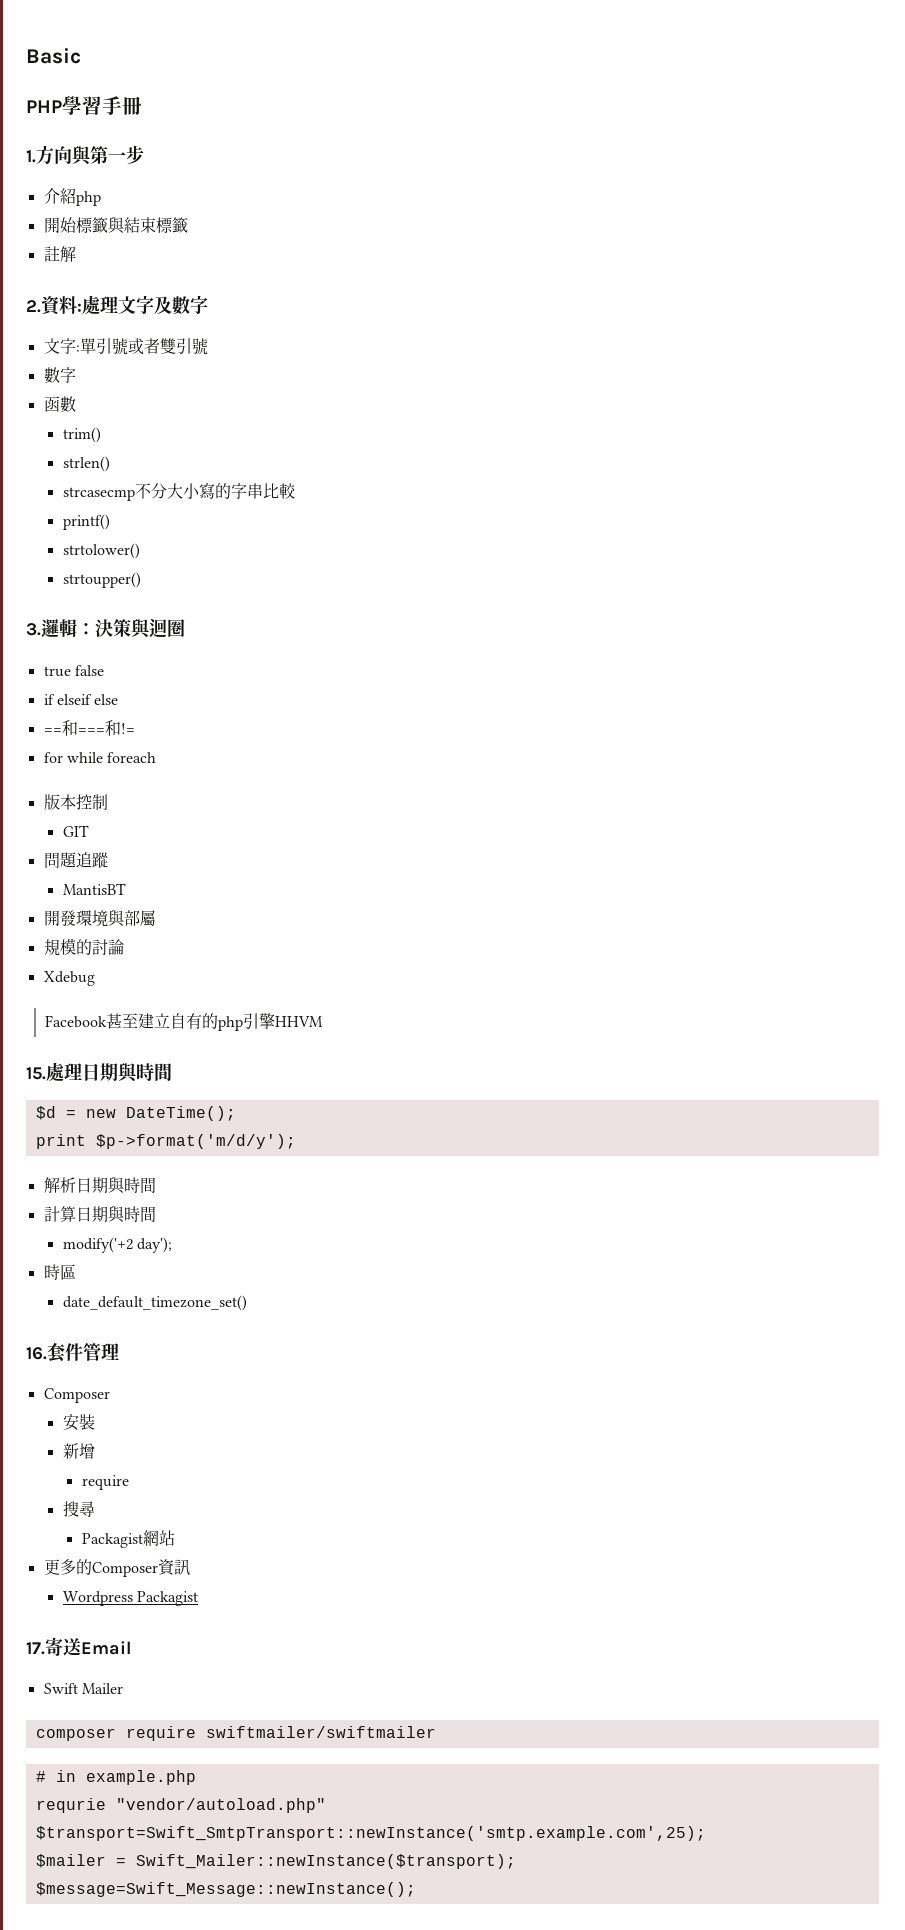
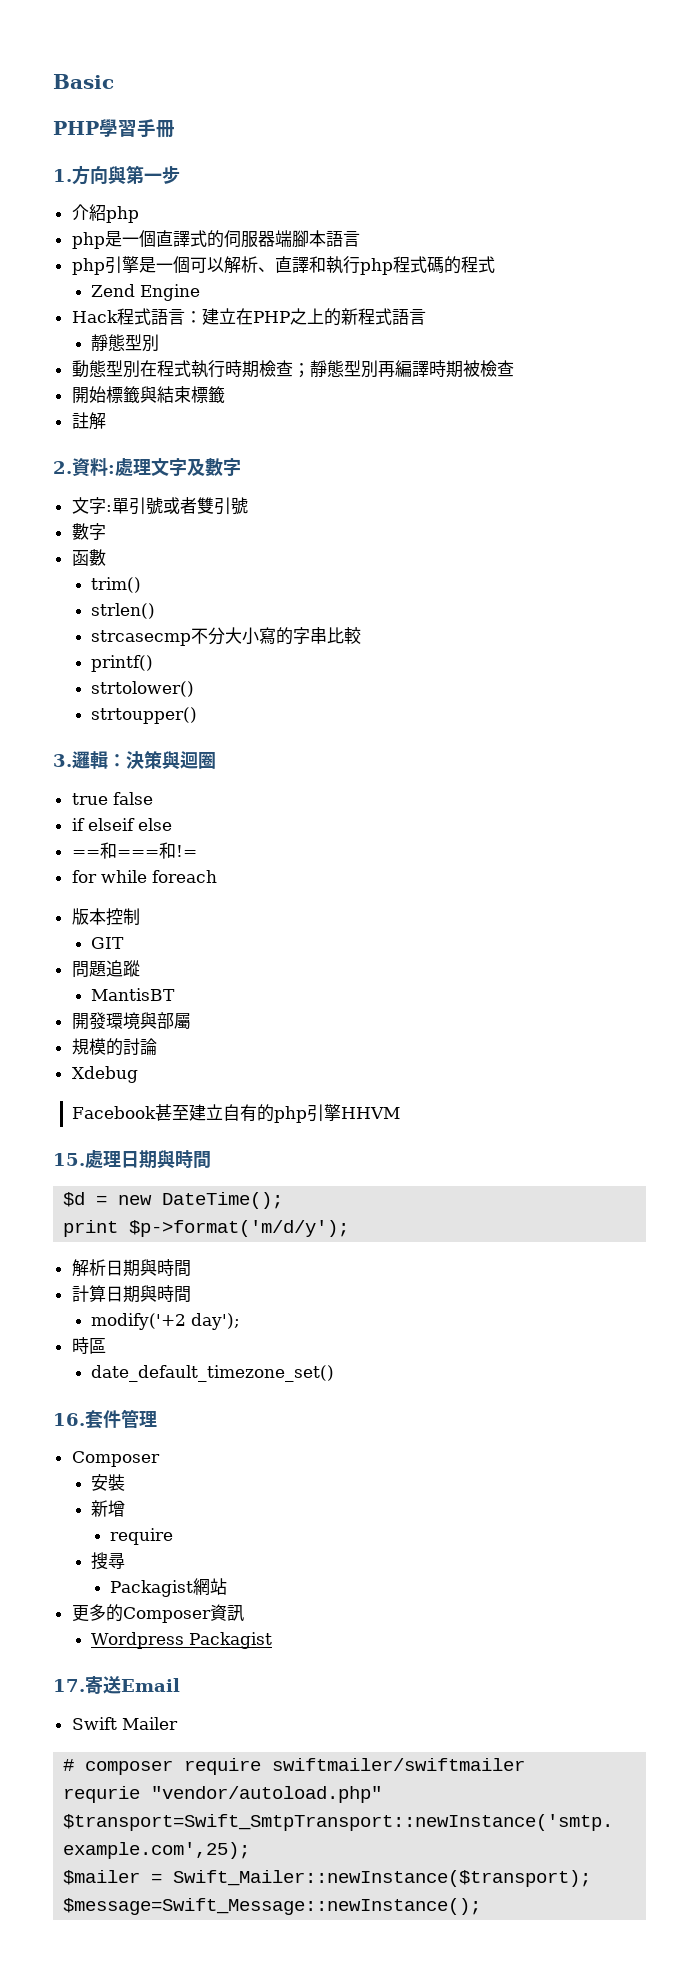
(101, 198) none -> [71,230,360,249] [71,256,495,275] [90,284,200,301] [71,308,426,326] [90,334,159,352] [71,360,514,378] // php是一個直譯式的伺服器端腳本語言 // php引擎是一個可以解析、直譯和執行php程式碼的程式 // Zend Engine // Hack程式語言：建立在PHP之上的新程式語言 // 靜態型別 // 動態型別在程式執行時期檢查；靜態型別再編譯時期被檢查
(123, 1688) none -> [63,1759,75,1771] #
[35,1770,196,1785] // # in example.php -> (526, 1764) none

